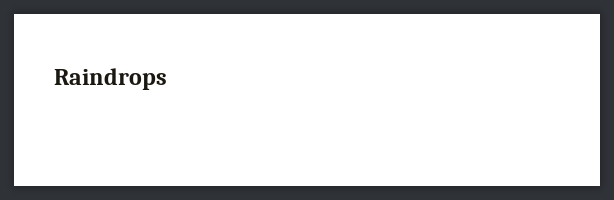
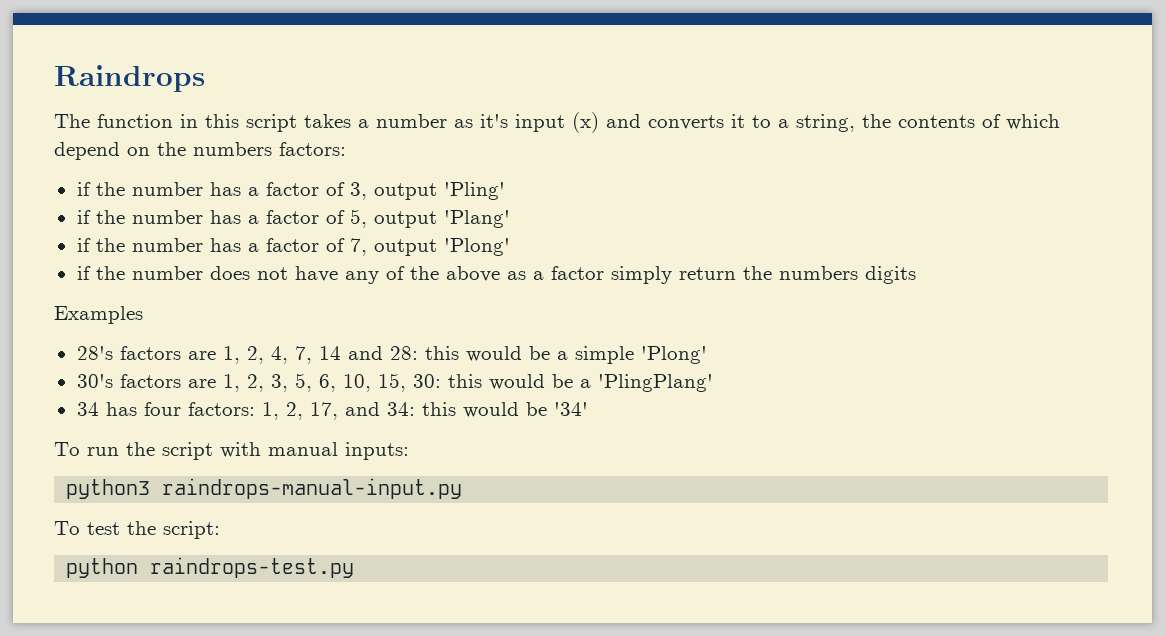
(167, 79) none -> [54,112,1060,133] [54,142,346,160] [76,182,505,200] [76,209,510,228] [76,238,510,256] [76,266,916,284] [54,306,143,324] [76,346,707,364] [76,373,713,392] [76,402,588,420] [54,442,409,460] [66,478,463,499] [54,521,220,539] [66,557,355,578] // The function in this script takes a number as it's input (x) and converts it to a string, the contents of which depend on the numbers factors: // if the number has a factor of 3, output 'Pling' // if the number has a factor of 5, output 'Plang' // if the number has a factor of 7, output 'Plong' // if the number does not have any of the above as a factor simply return the numbers digits // Examples // 28's factors are 1, 2, 4, 7, 14 and 28: this would be a simple 'Plong' // 30's factors are 1, 2, 3, 5, 6, 10, 15, 30: this would be a 'PlingPlang' // 34 has four factors: 1, 2, 17, and 34: this would be '34' // To run the script with manual inputs: // python3 raindrops-manual-input.py // To test the script: // python raindrops-test.py

